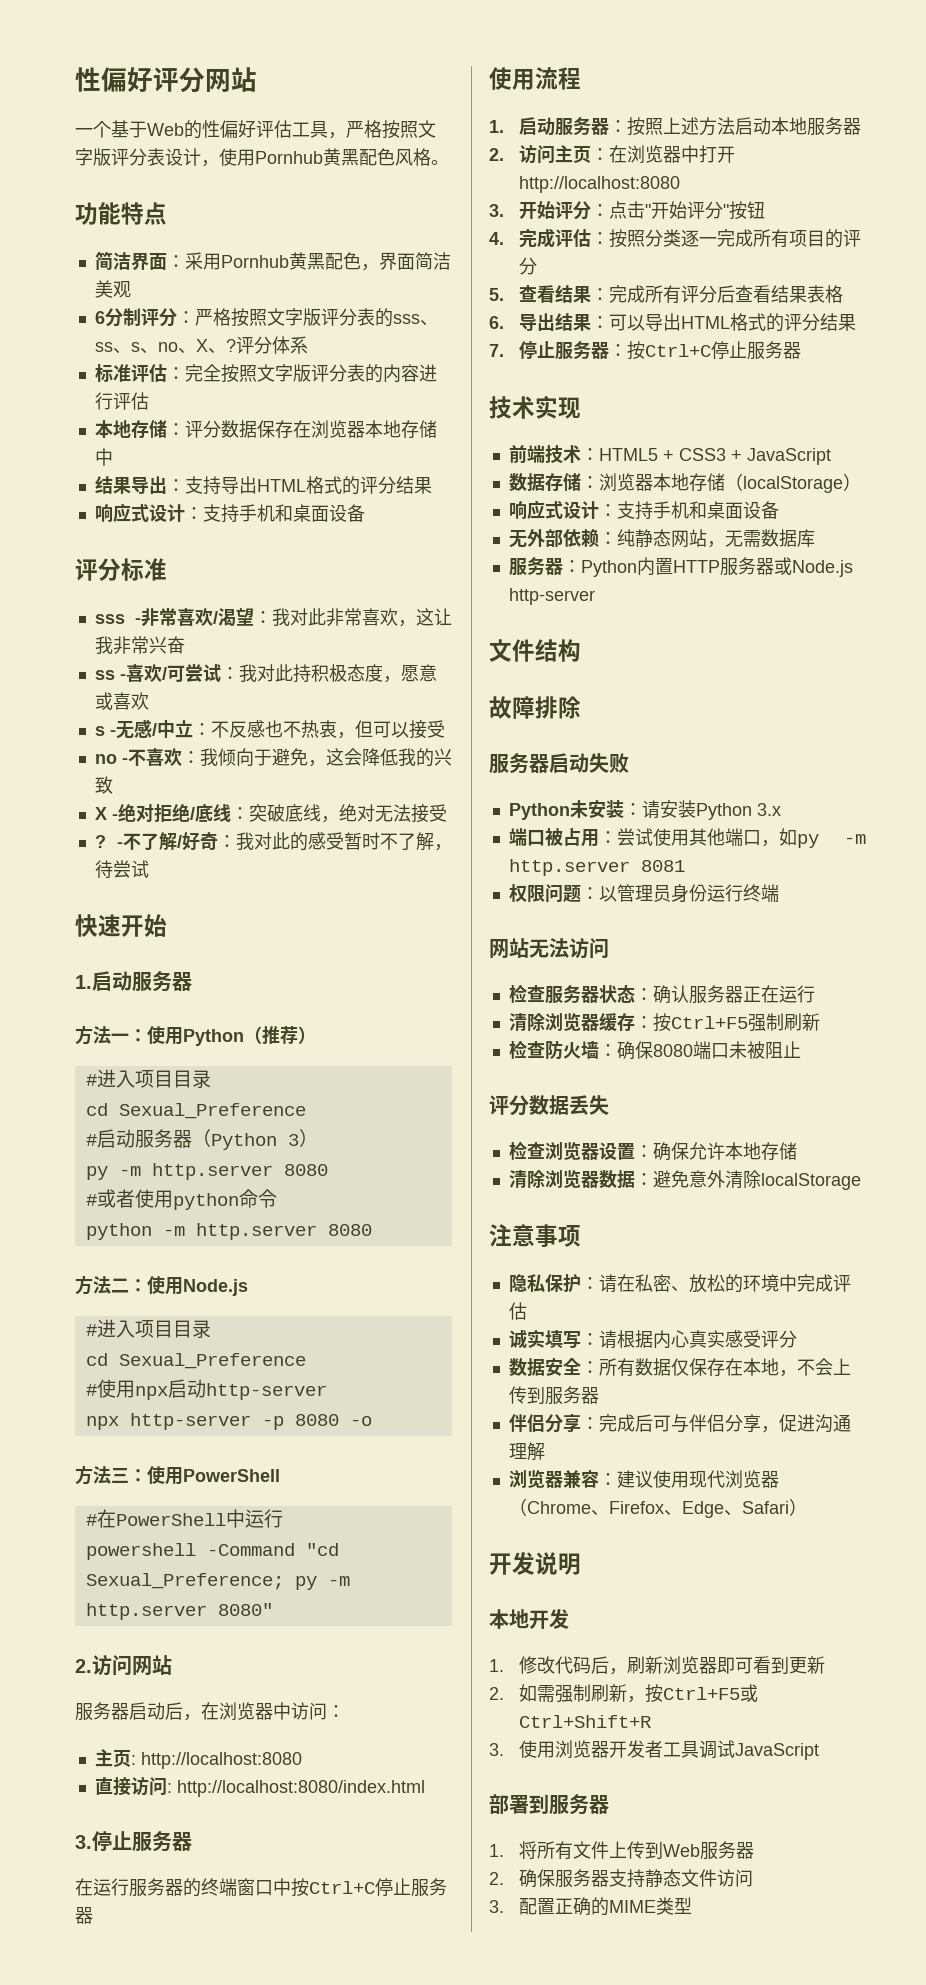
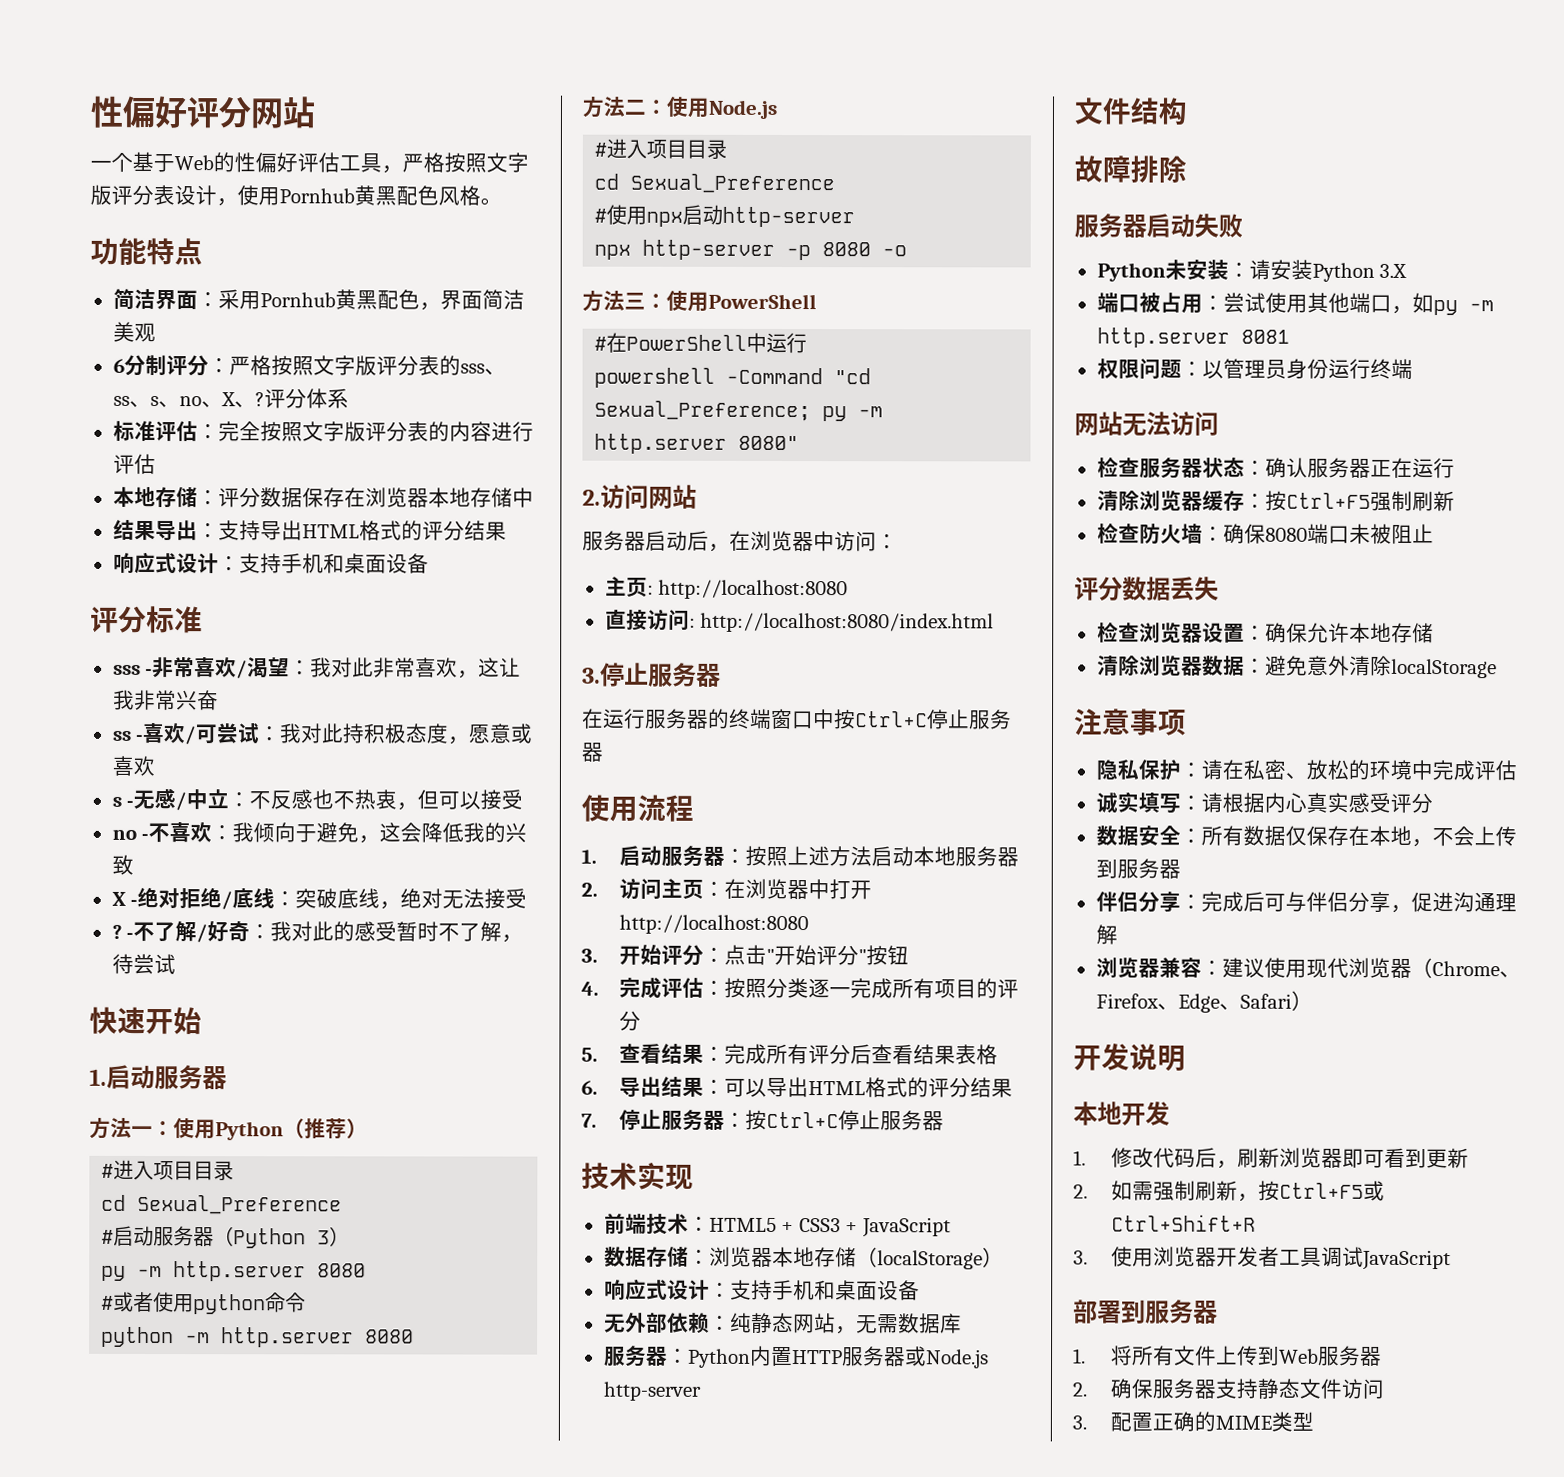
[756,803,781,816] 3.x -> [1379,263,1408,278] 3.X

